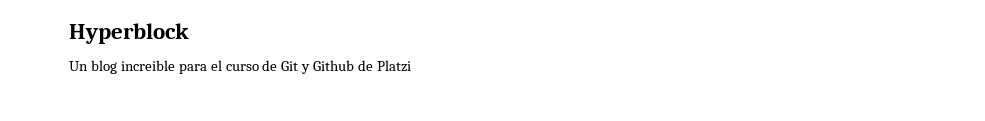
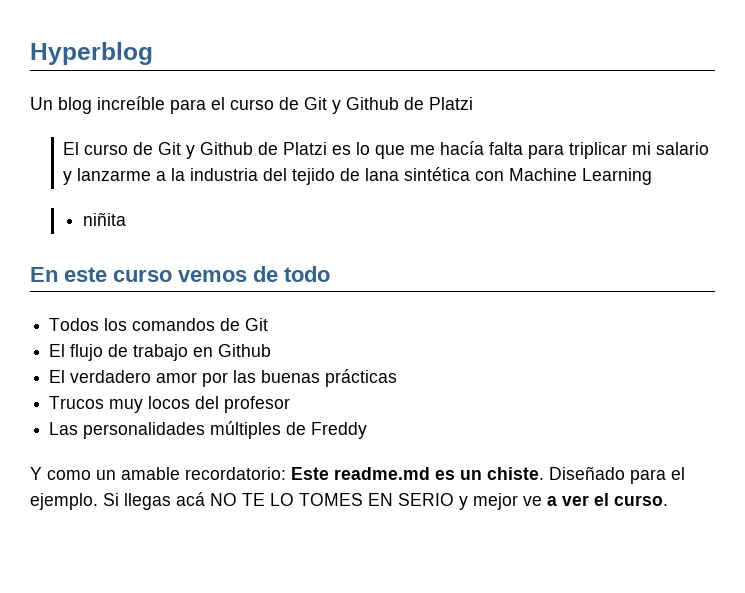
[69,23,189,44] Hyperblock -> [30,42,153,65] Hyperblog
[120,60,175,71] increible -> [97,96,165,110] increíble
(412, 66) none -> [63,141,710,159] [63,167,653,185] [82,212,126,226] [30,266,330,282] [49,318,269,331] [49,344,272,361] [49,369,398,387] [49,396,291,413] [49,421,368,439] [30,466,685,484] [30,492,668,510] // El curso de Git y Github de Platzi es lo que me hacía falta para triplicar mi salario y lanzarme a la industria del tejido de lana sintética con Machine Learning // niñita // En este curso vemos de todo // Todos los comandos de Git // El flujo de trabajo en Github // El verdadero amor por las buenas prácticas // Trucos muy locos del profesor // Las personalidades múltiples de Freddy // Y como un amable recordatorio: Este readme.md es un chiste. Diseñado para el ejemplo. Si llegas acá NO TE LO TOMES EN SERIO y mejor ve a ver el curso.

